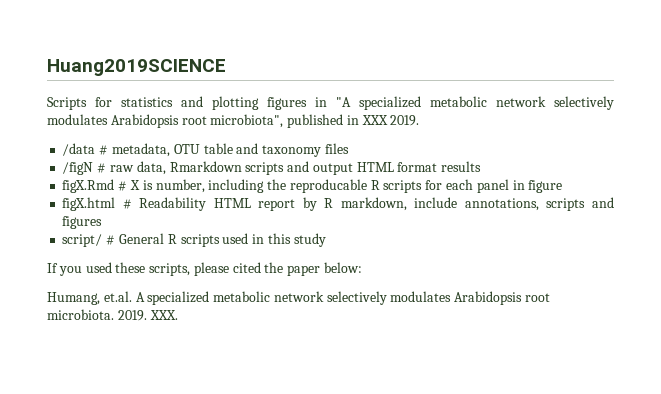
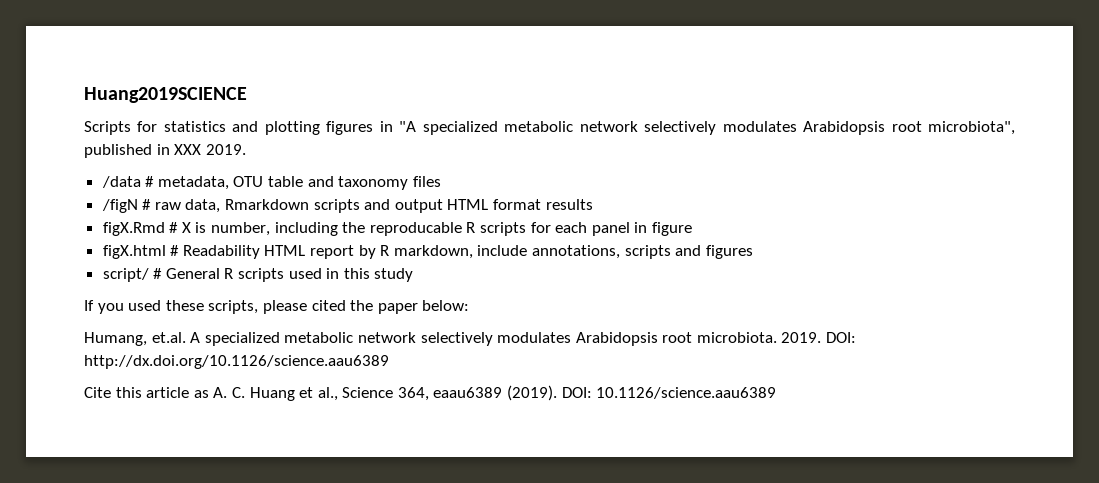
[149,310,178,320] XXX. -> [826,332,857,343] [84,355,389,369] [84,385,777,401] DOI: http://dx.doi.org/10.1126/science.aau6389 // Cite this article as A. C. Huang et al., Science 364, eaau6389 (2019). DOI: 10.1126/science.aau6389

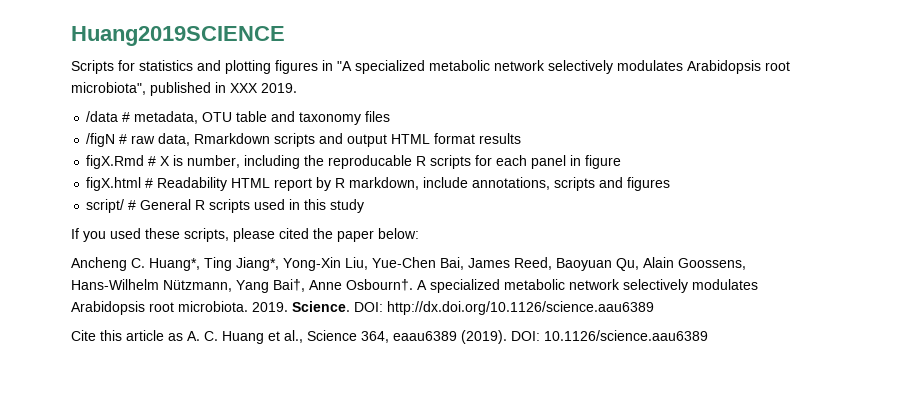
[84,332,186,346] Humang, et.al. -> [71,257,746,271] [71,279,413,293] Ancheng C. Huang*, Ting Jiang*, Yong-Xin Liu, Yue-Chen Bai, James Reed, Baoyuan Qu, Alain Goossens, Hans-Wilhelm Nützmann, Yang Bai†, Anne Osbourn†.
(822, 337) none -> [292,301,350,312] Science.

